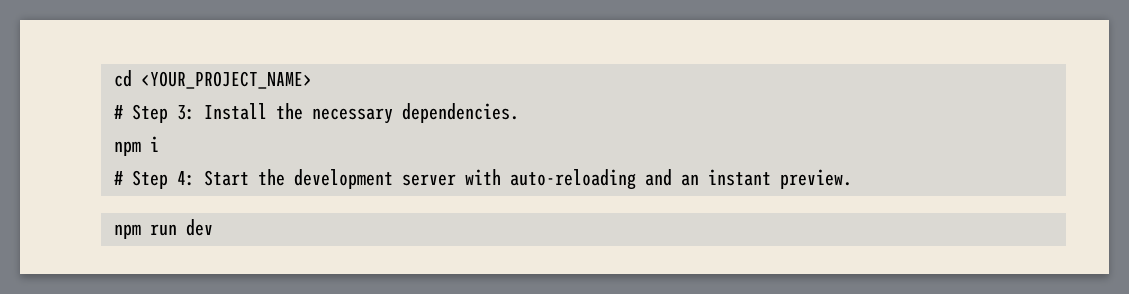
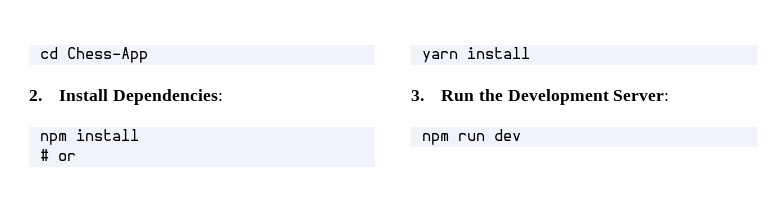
[140,71,312,89] [113,103,519,124] [113,136,159,156] [113,169,852,190] <YOUR_PROJECT_NAME> // # Step 3: Install the necessary dependencies. // npm i // # Step 4: Start the development server with auto-reloading and an instant preview. -> [66,47,148,63] [29,89,224,105] [39,129,139,145] [39,149,76,161] [421,47,530,63] [411,89,670,105] Chess-App // 2. Install Dependencies: // npm install // # or // yarn install // 3. Run the Development Server:

